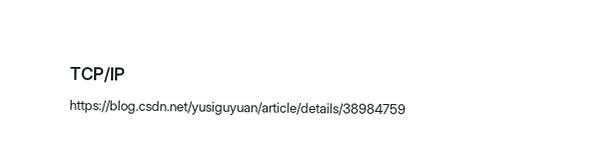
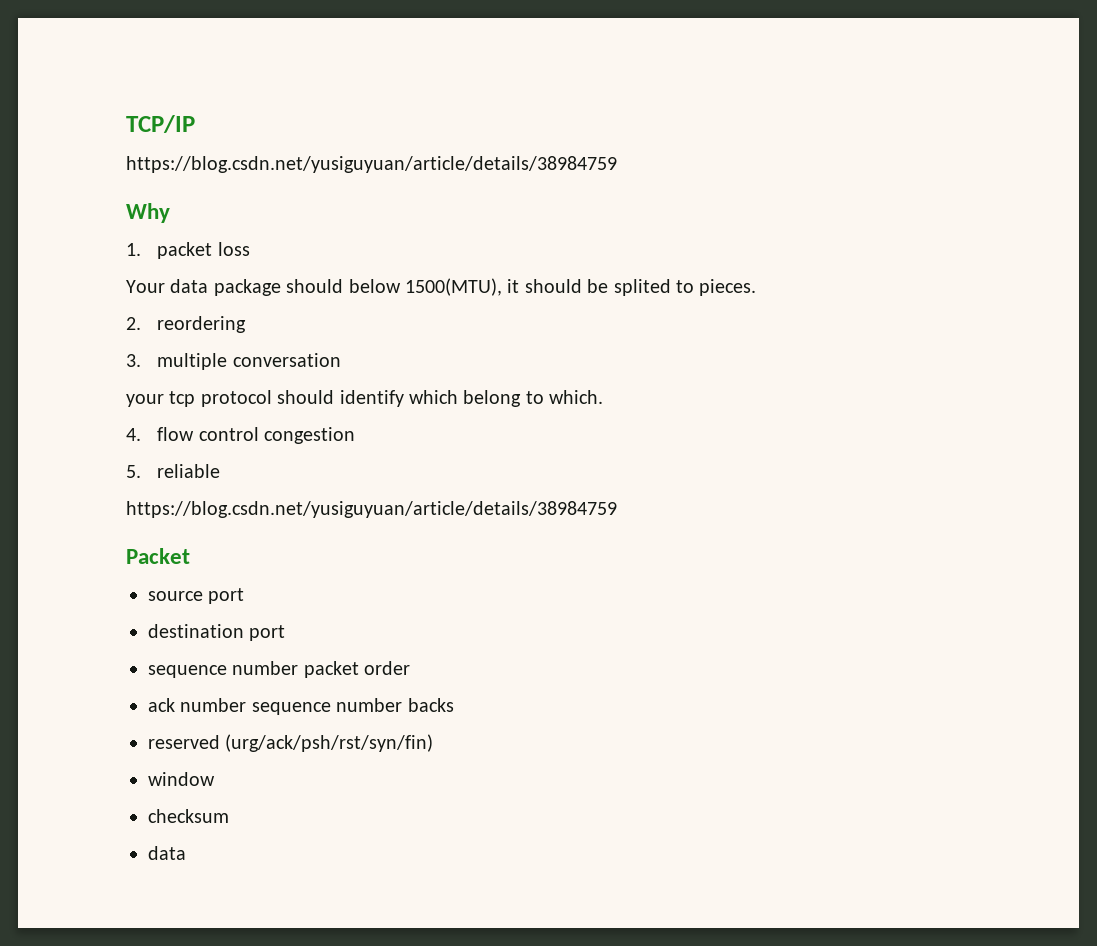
(406, 108) none -> [126,203,170,223] [126,242,250,259] [126,278,757,296] [126,316,247,333] [126,353,341,370] [126,390,604,407] [126,427,355,444] [126,464,221,478] [126,501,617,518] [126,548,190,564] [148,588,245,604] [148,624,286,641] [148,661,411,678] [148,698,454,715] [148,734,434,752] [148,772,215,786] [148,809,229,823] [148,846,186,860] // Why // 1. packet loss // Your data package should below 1500(MTU), it should be splited to pieces. // 2. reordering // 3. multiple conversation // your tcp protocol should identify which belong to which. // 4. flow control congestion // 5. reliable // https://blog.csdn.net/yusiguyuan/article/details/38984759 // Packet // source port // destination port // sequence number packet order // ack number sequence number backs // reserved (urg/ack/psh/rst/syn/fin) // window // checksum // data

